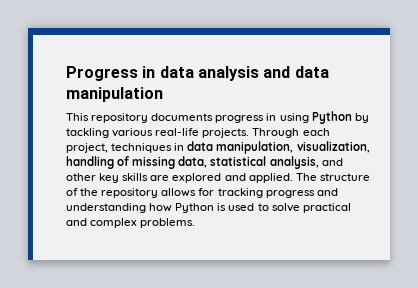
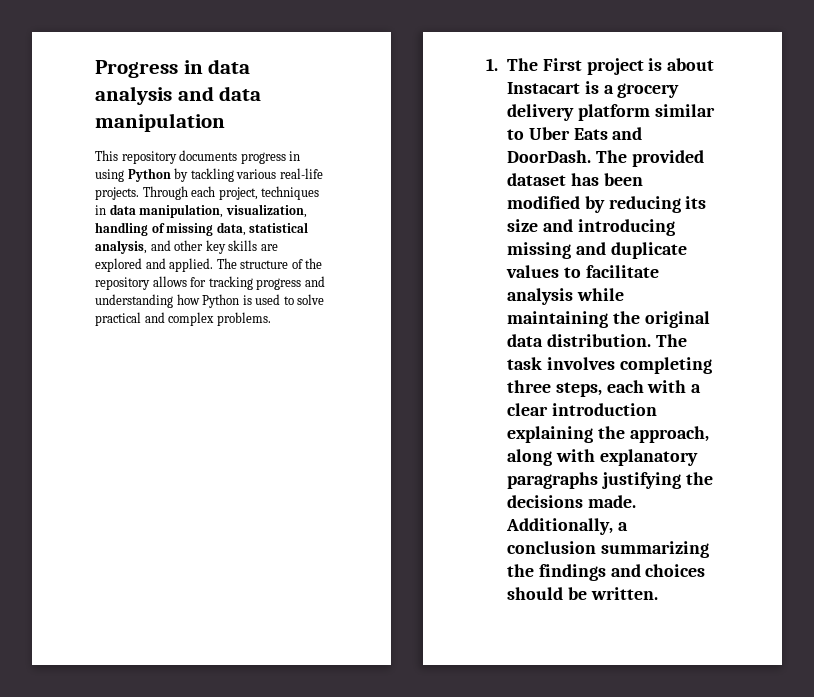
(196, 223) none -> [486,58,715,75] [507,81,680,98] [507,104,715,121] [507,127,643,140] [507,150,704,167] [507,173,643,186] [507,196,707,213] [507,219,675,236] [507,242,687,259] [506,265,659,278] [507,288,624,305] [507,311,710,328] [507,334,687,347] [507,357,712,374] [507,380,702,397] [507,403,657,416] [507,426,709,443] [507,449,698,466] [507,472,713,489] [507,495,636,508] [506,518,628,535] [507,541,709,558] [507,564,706,581] [507,587,658,600] // 1. The First project is about Instacart is a grocery delivery platform similar to Uber Eats and DoorDash. The provided dataset has been modified by reducing its size and introducing missing and duplicate values to facilitate analysis while maintaining the original data distribution. The task involves completing three steps, each with a clear introduction explaining the approach, along with explanatory paragraphs justifying the decisions made. Additionally, a conclusion summarizing the findings and choices should be written.

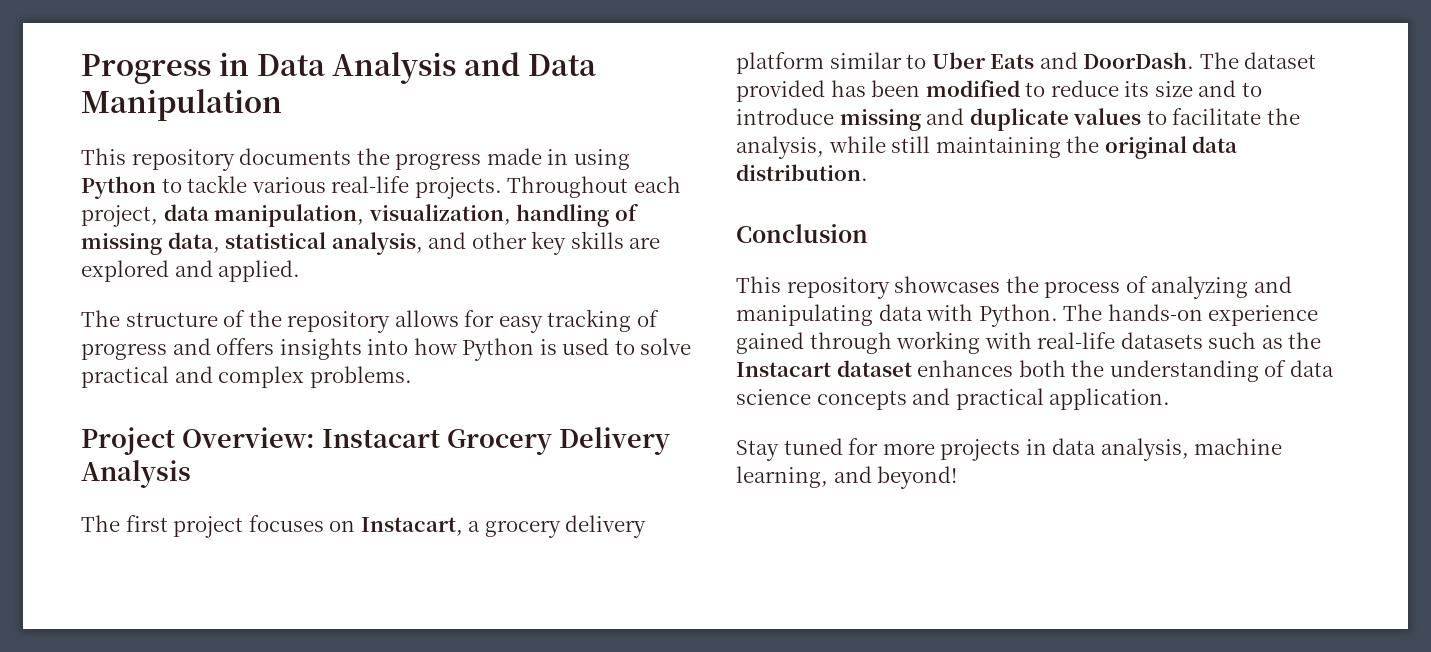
[208,59,251,74] [95,86,262,105] [95,113,225,132] data analysis and data manipulation -> [256,52,597,84] [81,89,282,121] Data Analysis and Data Manipulation
[240,152,286,164] progress -> [356,148,542,170] the progress made
[174,168,234,182] by tackling -> [161,175,248,193] to tackle
[142,186,188,200] Through -> [507,176,629,198] Throughout
[261,186,320,200] [95,205,106,215] techniques in -> (158, 216) none
(214, 265) none -> (301, 271) //
[208,276,325,290] [95,294,173,308] tracking progress and understanding -> [498,309,659,333] [81,338,409,360] easy tracking of progress and offers insights into
[486,58,715,75] [507,81,599,94] 1. The First project is about Instacart is -> [81,427,670,455] [81,460,191,488] [81,515,463,538] Project Overview: Instacart Grocery Delivery Analysis // The first project focuses on Instacart,
[631,150,704,167] [507,173,567,186] provided dataset -> [1244,52,1317,69] [736,80,825,102] dataset provided
[584,196,681,213] by reducing -> [1025,80,1119,97] to reduce
[577,219,675,236] introducing -> [1241,82,1262,97] [736,108,834,125] to introduce
[507,288,624,305] analysis while -> [1266,108,1300,125] [736,136,931,159] the analysis, while still
[655,334,687,347] [507,357,712,374] [507,380,702,397] [507,403,657,416] [507,426,709,443] [507,449,698,466] [507,472,713,489] [507,495,636,508] [506,518,628,535] [507,541,709,558] [507,564,706,581] [507,587,658,600] The task involves completing three steps, each with a clear introduction explaining the approach, along with explanatory paragraphs justifying the decisions made. Additionally, a conclusion summarizing the findings and choices should be written. -> [736,224,868,243] [736,276,1292,299] [736,304,1319,327] [736,331,1322,354] [736,360,1334,382] [736,388,1171,410] [736,438,1283,461] [736,466,958,489] // Conclusion // This repository showcases the process of analyzing and manipulating data with Python. The hands-on experience gained through working with real-life datasets such as the Instacart dataset enhances both the understanding of data science concepts and practical application. // Stay tuned for more projects in data analysis, machine learning, and beyond!

